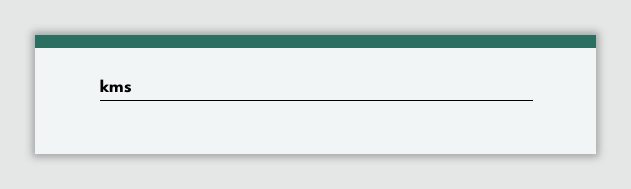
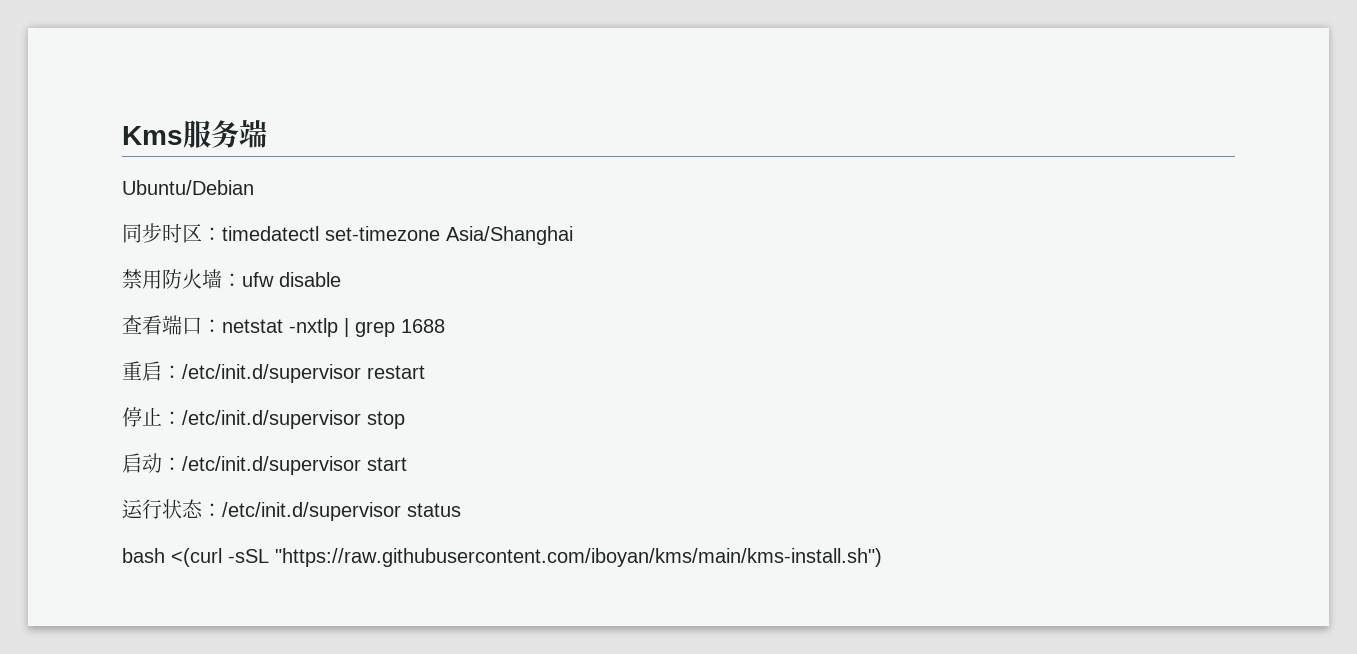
[100,79,132,93] kms -> [122,120,267,148] [122,180,254,195] [122,223,573,245] [122,269,341,289] [122,315,445,337] [122,361,425,383] [122,407,405,429] [122,453,407,475] [122,499,461,521] [122,548,882,567] Kms服务端 // Ubuntu/Debian // 同步时区：timedatectl set-timezone Asia/Shanghai // 禁用防火墙：ufw disable // 查看端口：netstat -nxtlp | grep 1688 // 重启：/etc/init.d/supervisor restart // 停止：/etc/init.d/supervisor stop // 启动：/etc/init.d/supervisor start // 运行状态：/etc/init.d/supervisor status // bash <(curl -sSL "https://raw.githubusercontent.com/iboyan/kms/main/kms-install.sh")

